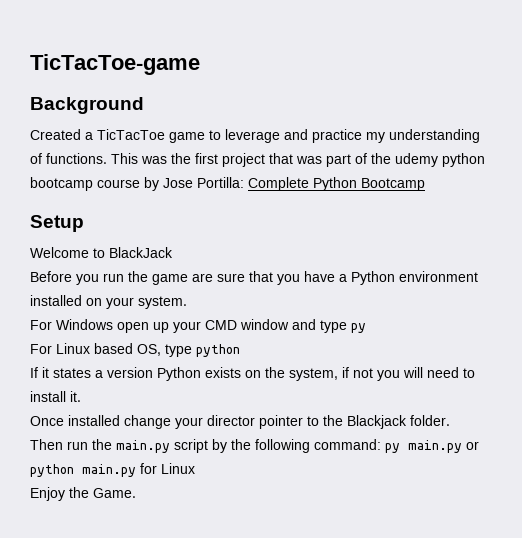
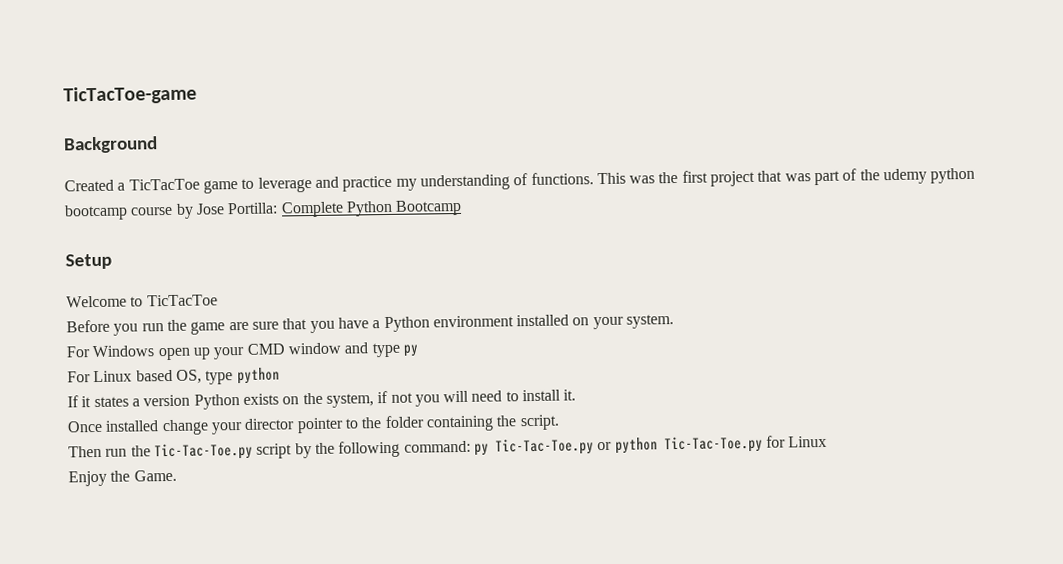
[109,247,173,258] BlackJack -> [146,294,218,307] TicTacToe
[347,415,450,429] Blackjack folder. -> [384,414,560,432] folder containing the script.
[116,440,170,453] main.py -> [153,442,253,461] Tic-Tac-Toe.py
[408,440,462,453] main.py -> [494,438,594,456] Tic-Tac-Toe.py
[82,464,136,477] main.py -> [663,435,763,454] Tic-Tac-Toe.py

